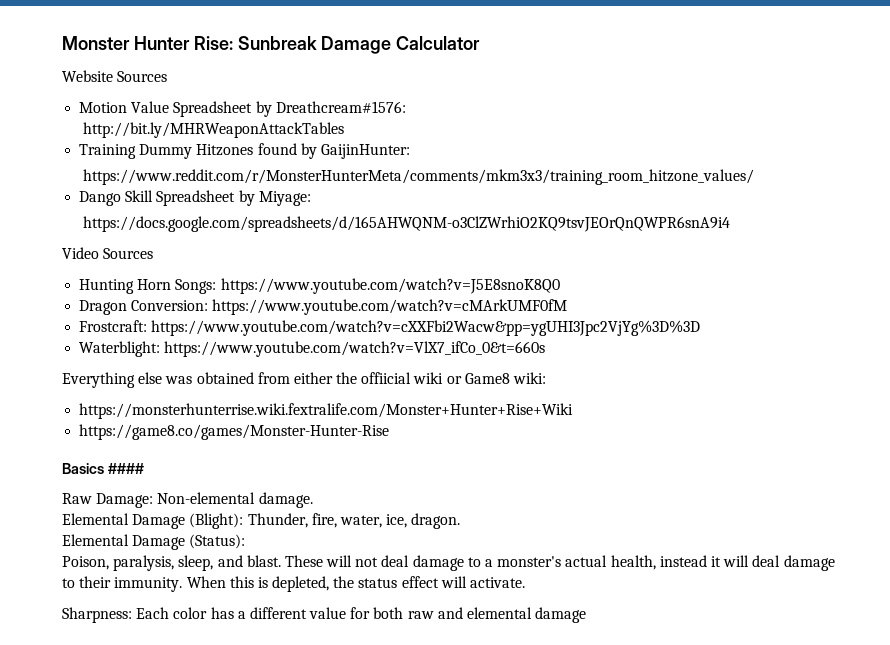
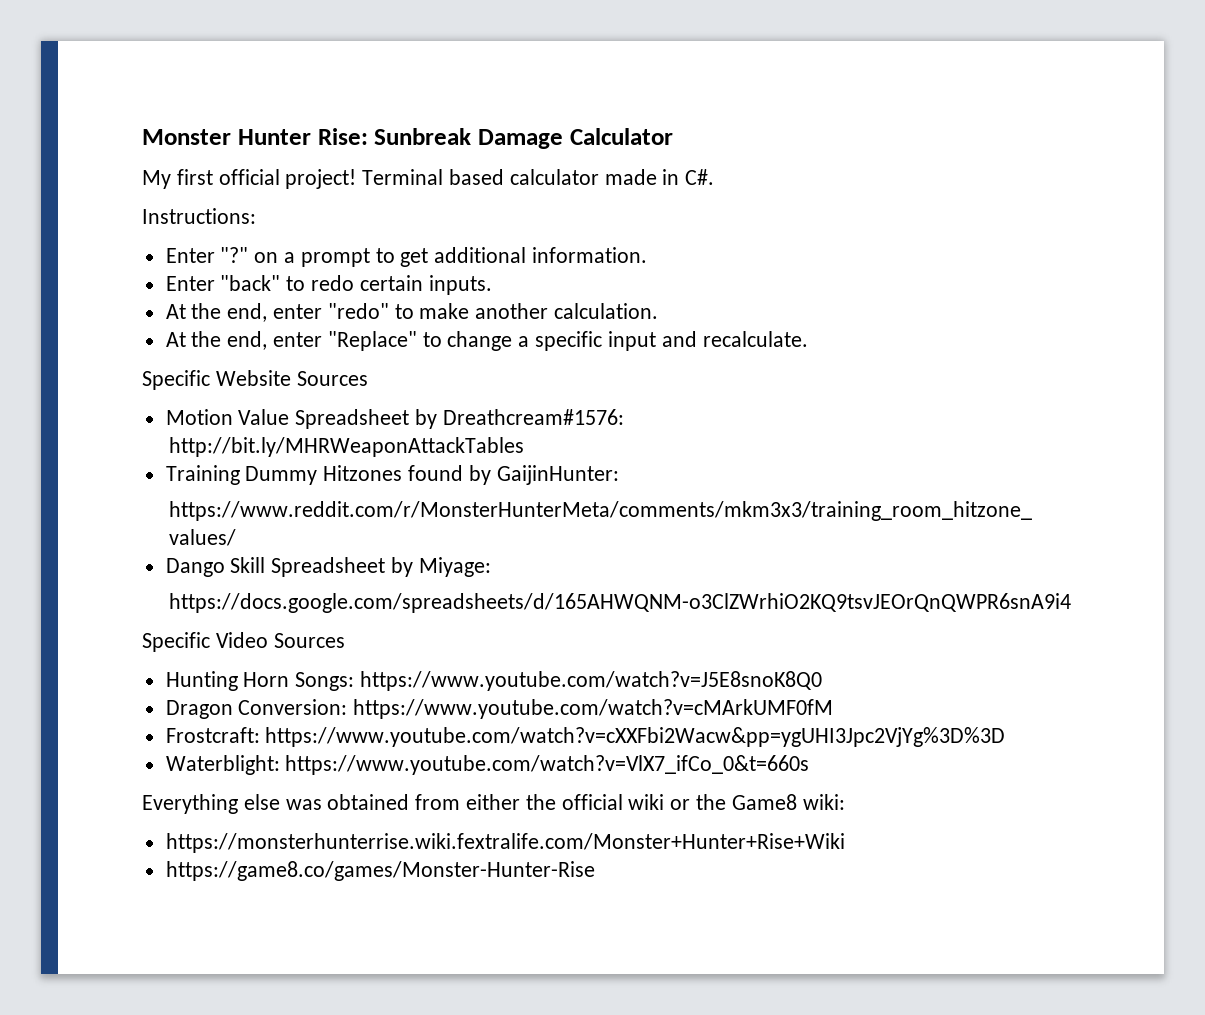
(481, 43) none -> [142,169,715,189] [142,208,256,224] [165,247,648,267] [165,275,492,295] [165,303,659,322] [165,331,808,351] [142,370,210,390] My first official project! Terminal based calculator made in C#. // Instructions: // Enter "?" on a prompt to get additional information. // Enter "back" to redo certain inputs. // At the end, enter "redo" to make another calculation. // At the end, enter "Replace" to change a specific input and recalculate. // Specific
(730, 224) none -> [142,632,210,652] Specific
[361,372,412,384] offiicial -> [561,794,623,810] official
(462, 380) none -> [696,794,727,810] the
[62,463,144,474] [62,492,313,508] [62,513,461,529] [62,534,246,550] [62,555,835,571] [62,576,526,592] [62,607,587,623] // Basics #### // Raw Damage: Non-elemental damage. // Elemental Damage (Blight): Thunder, fire, water, ice, dragon. // Elemental Damage (Status): // Poison, paralysis, sleep, and blast. These will not deal damage to a monster's actual health, instead it will deal damage to their immunity. When this is depleted, the status effect will activate. // Sharpness: Each color has a different value for both raw and elemental damage -> (595, 871) none

